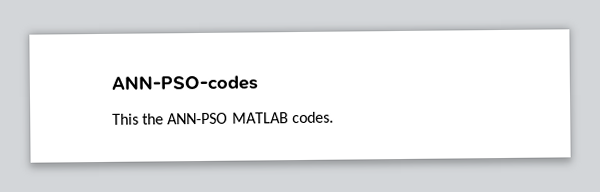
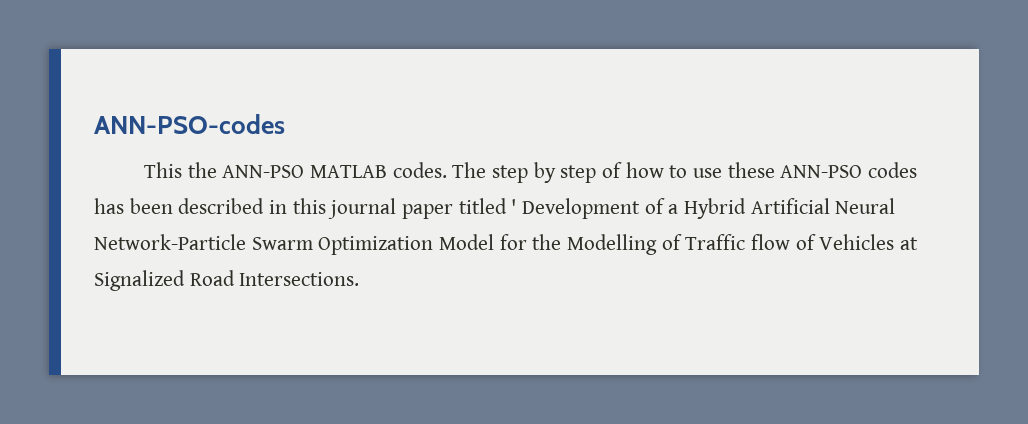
(334, 117) none -> [452,162,918,183] [94,198,896,219] [94,234,919,255] [94,270,360,291] The step by step of how to use these ANN-PSO codes has been described in this journal paper titled ' Development of a Hybrid Artificial Neural Network-Particle Swarm Optimization Model for the Modelling of Traffic flow of Vehicles at Signalized Road Intersections.

